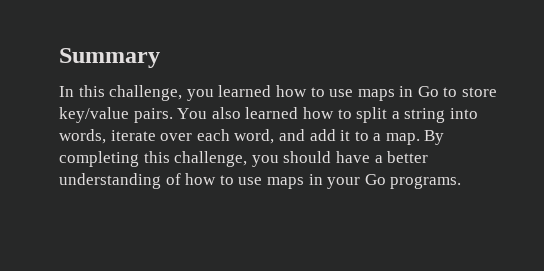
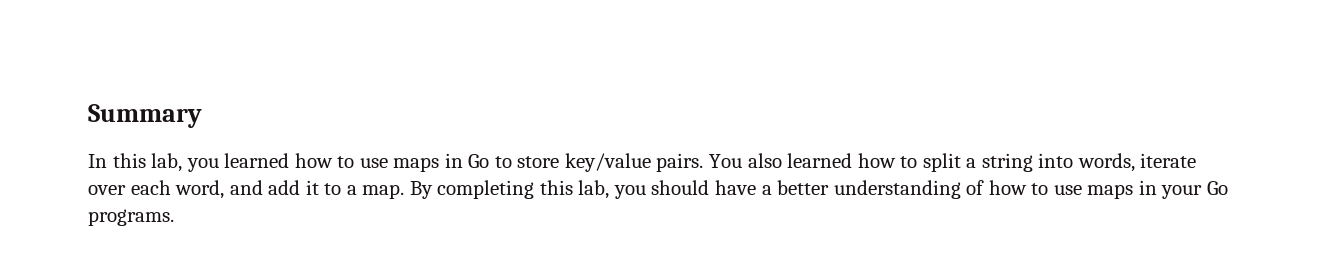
[109,85,183,101] challenge, -> [151,153,183,172] lab,
[174,151,248,167] challenge, -> [578,180,610,199] lab,

